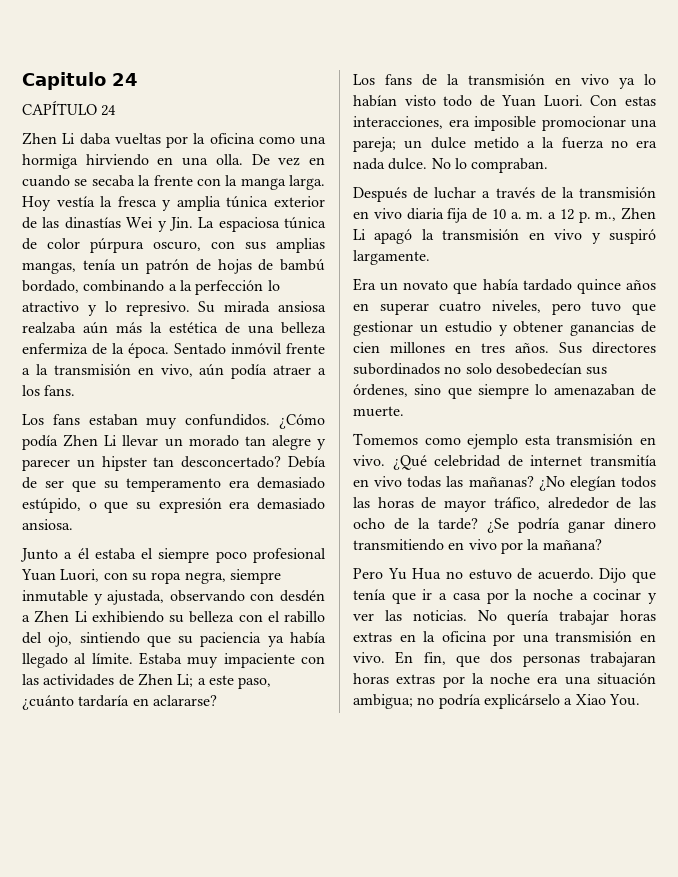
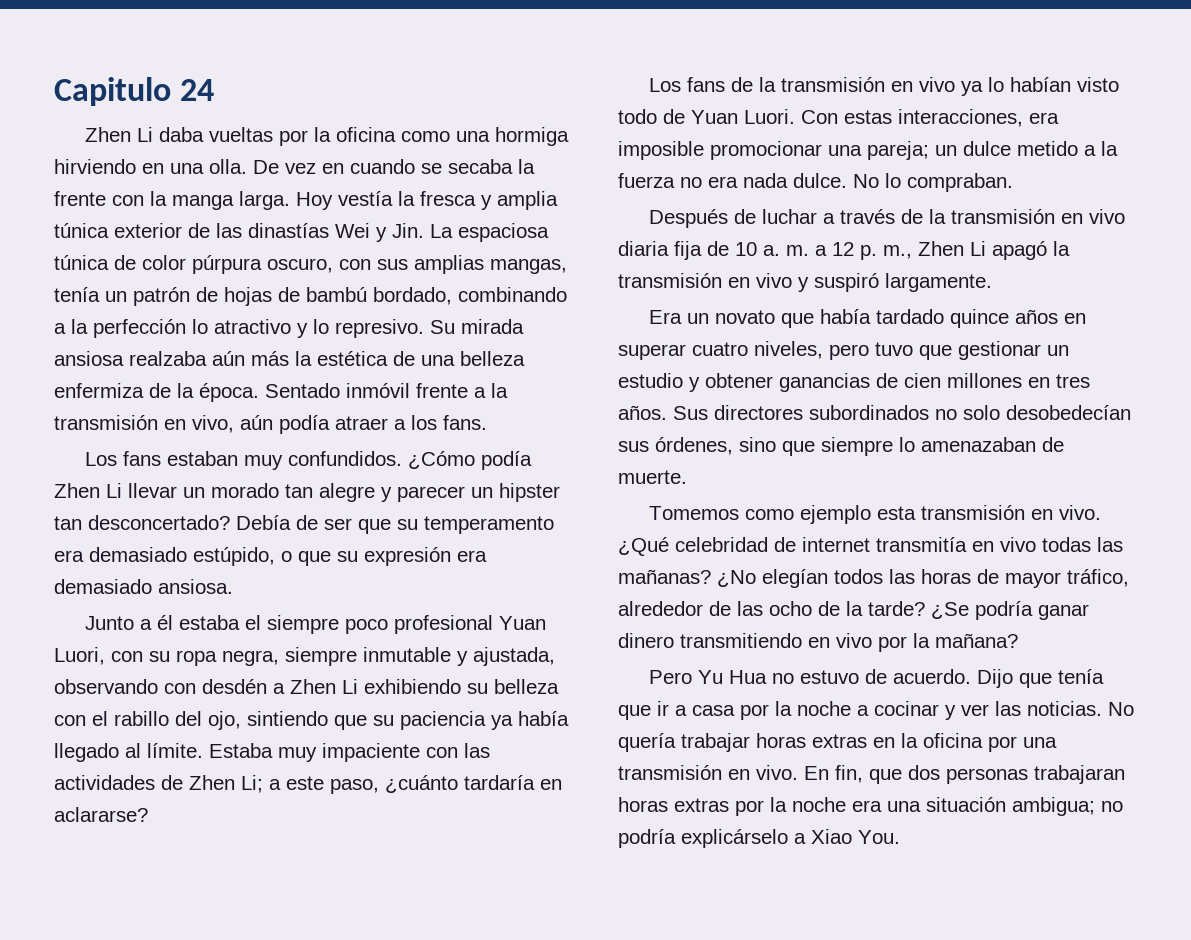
[22,101,117,116] // CAPÍTULO 24 -> (215, 90) none

